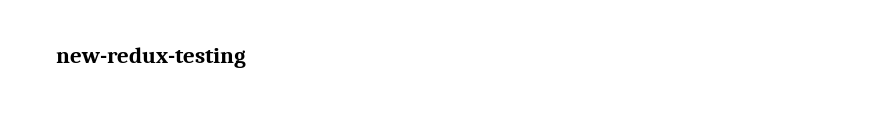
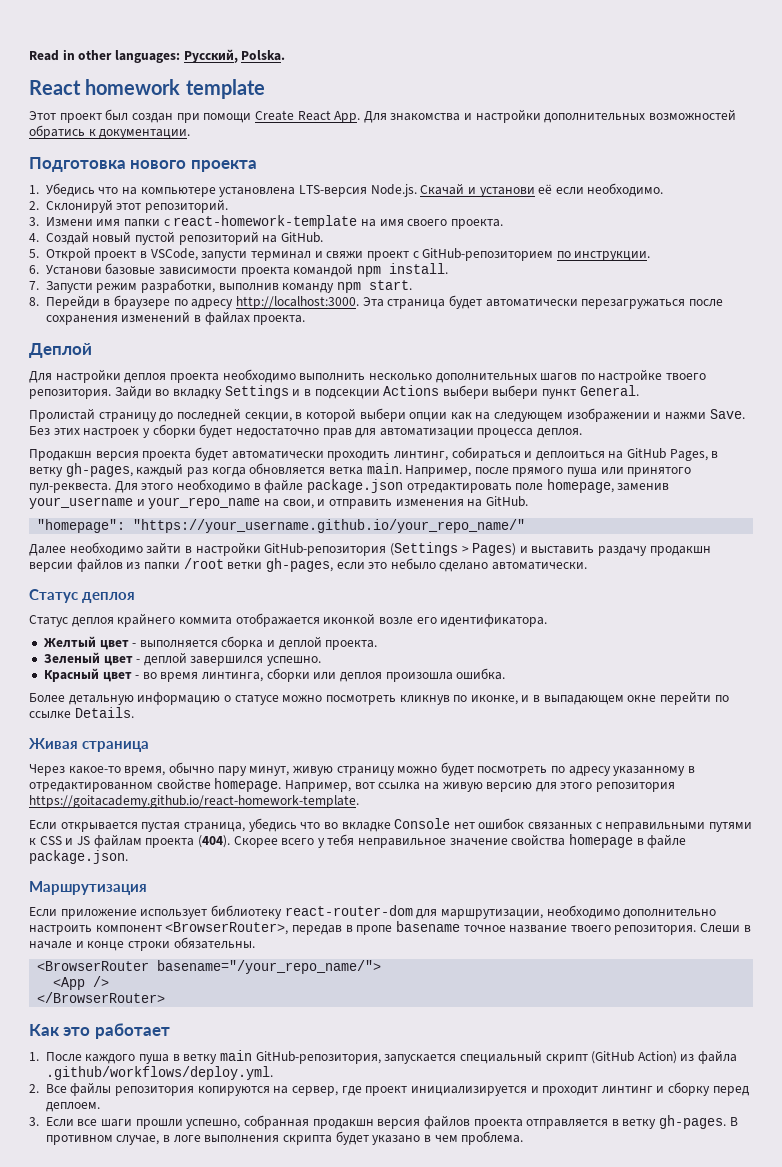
[56,47,246,68] new-redux-testing -> [29,49,286,63] [29,79,265,99] [29,109,737,123] [29,125,191,139] [29,157,257,172] [29,183,664,197] [29,199,229,213] [29,215,503,229] [29,231,323,245] [29,247,651,261] [29,263,448,277] [29,279,412,293] [29,295,723,309] [45,311,306,325] [29,343,92,358] [29,369,707,383] [29,385,639,399] [29,408,745,422] [29,424,583,438] [29,447,719,461] [29,463,692,477] [29,479,670,493] [29,496,528,509] [37,519,526,533] [29,542,711,556] [29,558,588,572] [29,589,135,603] [29,613,548,627] [43,636,378,650] [43,652,322,666] [43,668,506,682] [29,691,729,705] [29,707,134,719] [29,738,149,752] [29,762,696,776] [29,778,676,792] [29,795,359,808] [29,818,753,832] [29,834,687,848] [29,850,128,864] [29,881,147,895] [29,905,717,919] [29,921,751,935] [29,937,255,951] [37,960,382,974] [53,976,110,990] [37,992,166,1003] [29,1023,170,1039] [29,1050,738,1064] [45,1066,273,1080] [29,1082,749,1096] [45,1102,100,1112] [29,1115,738,1129] [45,1131,524,1145] Read in other languages: Русский, Polska. // React homework template // Этот проект был создан при помощи Create React App. Для знакомства и настройки дополнительных возможностей обратись к документации. // Подготовка нового проекта // 1. Убедись что на компьютере установлена LTS-версия Node.js. Скачай и установи её если необходимо. // 2. Склонируй этот репозиторий. // 3. Измени имя папки с react-homework-template на имя своего проекта. // 4. Создай новый пустой репозиторий на GitHub. // 5. Открой проект в VSCode, запусти терминал и свяжи проект с GitHub-репозиторием по инструкции. // 6. Установи базовые зависимости проекта командой npm install. // 7. Запусти режим разработки, выполнив команду npm start. // 8. Перейди в браузере по адресу http://localhost:3000. Эта страница будет автоматически перезагружаться после сохранения изменений в файлах проекта. // Деплой // Для настройки деплоя проекта необходимо выполнить несколько дополнительных шагов по настройке твоего репозитория. Зайди во вкладку Settings и в подсекции Actions выбери выбери пункт General. // Пролистай страницу до последней секции, в которой выбери опции как на следующем изображении и нажми Save. Без этих настроек у сборки будет недостаточно прав для автоматизации процесса деплоя. // Продакшн версия проекта будет автоматически проходить линтинг, собираться и деплоиться на GitHub Pages, в ветку gh-pages, каждый раз когда обновляется ветка main. Например, после прямого пуша или принятого пул-реквеста. Для этого необходимо в файле package.json отредактировать поле homepage, заменив your_username и your_repo_name на свои, и отправить изменения на GitHub. // "homepage": "https://your_username.github.io/your_repo_name/" // Далее необходимо зайти в настройки GitHub-репозитория (Settings > Pages) и выставить раздачу продакшн версии файлов из папки /root ветки gh-pages, если это небыло сделано автоматически. // Статус деплоя // Статус деплоя крайнего коммита отображается иконкой возле его идентификатора. // Желтый цвет - выполняется сборка и деплой проекта. // Зеленый цвет - деплой завершился успешно. // Красный цвет - во время линтинга, сборки или деплоя произошла ошибка. // Более детальную информацию о статусе можно посмотреть кликнув по иконке, и в выпадающем окне перейти по ссылке Details. // Живая страница // Через какое-то время, обычно пару минут, живую страницу можно будет посмотреть по адресу указанному в отредактированном свойстве homepage. Например, вот ссылка на живую версию для этого репозитория https://goitacademy.github.io/react-homework-template. // Если открывается пустая страница, убедись что во вкладке Console нет ошибок связанных с неправильными путями к CSS и JS файлам проекта (404). Скорее всего у тебя неправильное значение свойства homepage в файле package.json. // Маршрутизация // Если приложение использует библиотеку react-router-dom для маршрутизации, необходимо дополнительно настроить компонент <BrowserRouter>, передав в пропе basename точное название твоего репозитория. Слеши в начале и конце строки обязательны. // <BrowserRouter basename="/your_repo_name/"> // <App /> // </BrowserRouter> // Как это работает // 1. После каждого пуша в ветку main GitHub-репозитория, запускается специальный скрипт (GitHub Action) из файла .github/workflows/deploy.yml. // 2. Все файлы репозитория копируются на сервер, где проект инициализируется и проходит линтинг и сборку перед деплоем. // 3. Если все шаги прошли успешно, собранная продакшн версия файлов проекта отправляется в ветку gh-pages. В противном случае, в логе выполнения скрипта будет указано в чем проблема.

